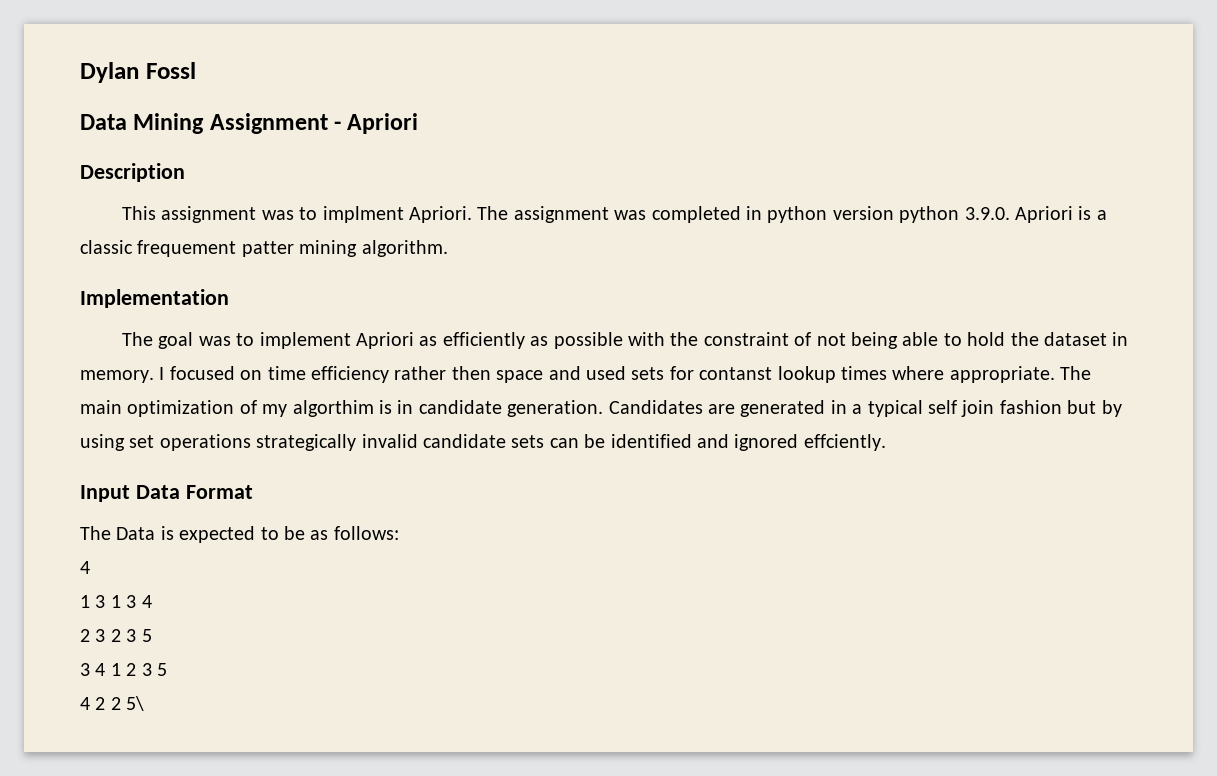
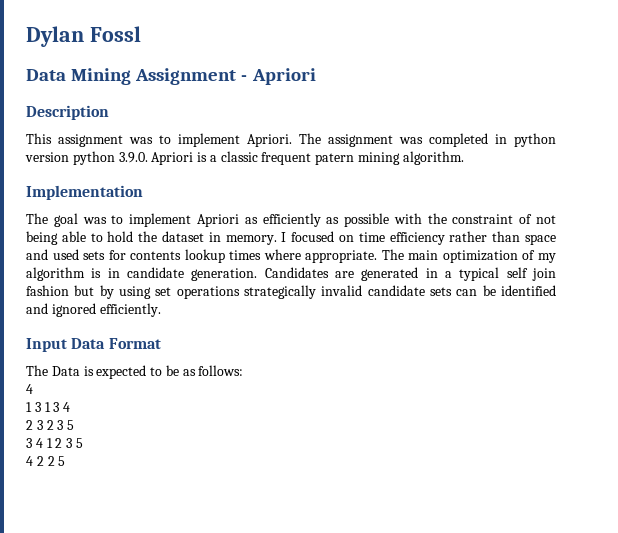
[322,206,404,223] implment -> [178,133,240,147] implement
[137,240,294,257] frequement patter -> [261,152,355,165] frequent patern
[451,366,491,380] then -> [492,231,521,242] than
[699,367,773,380] contanst -> [130,251,182,260] contents
[292,400,374,417] algorthim -> [26,267,85,281] algorithm
[803,434,886,451] effciently. -> [99,303,161,317] efficiently.
[126,696,145,711] 5\ -> [58,456,66,466] 5

